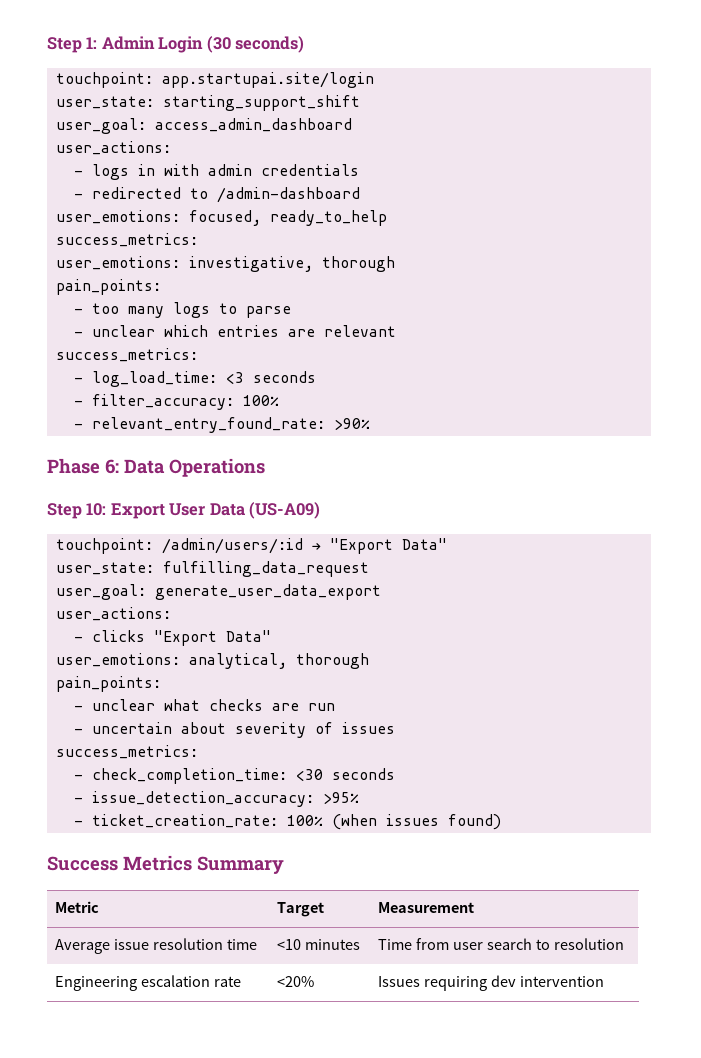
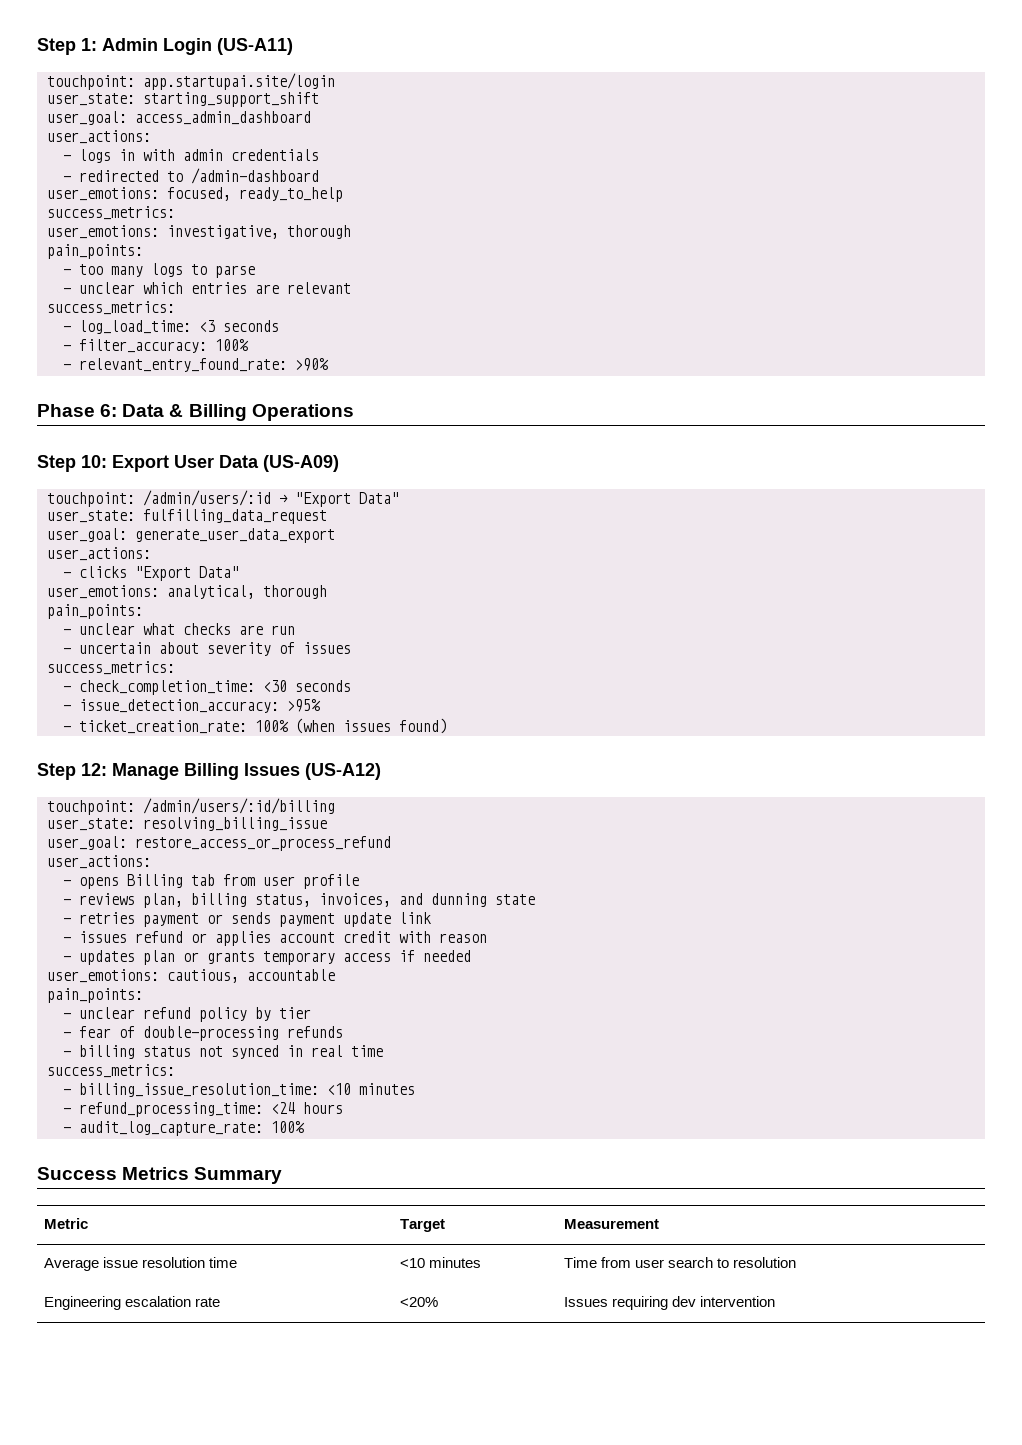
[206,36,305,53] (30 seconds) -> [217,38,293,55] (US-A11)
(165, 466) none -> [169,404,247,421] & Billing
(501, 822) none -> [37,763,381,780] [46,798,335,815] [46,817,327,831] [46,836,391,851] [46,855,151,869] [62,874,359,889] [62,893,535,908] [62,912,431,927] [62,931,487,946] [62,950,471,965] [46,969,335,983] [46,988,143,1003] [62,1007,311,1022] [62,1026,343,1041] [62,1045,383,1059] [46,1064,175,1078] [62,1083,415,1097] [62,1102,343,1117] [62,1121,305,1136] // Step 12: Manage Billing Issues (US-A12) // touchpoint: /admin/users/:id/billing // user_state: resolving_billing_issue // user_goal: restore_access_or_process_refund // user_actions: // - opens Billing tab from user profile // - reviews plan, billing status, invoices, and dunning state // - retries payment or sends payment update link // - issues refund or applies account credit with reason // - updates plan or grants temporary access if needed // user_emotions: cautious, accountable // pain_points: // - unclear refund policy by tier // - fear of double-processing refunds // - billing status not synced in real time // success_metrics: // - billing_issue_resolution_time: <10 minutes // - refund_processing_time: <24 hours // - audit_log_capture_rate: 100%

